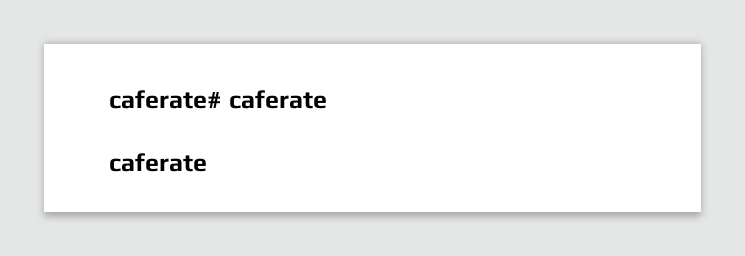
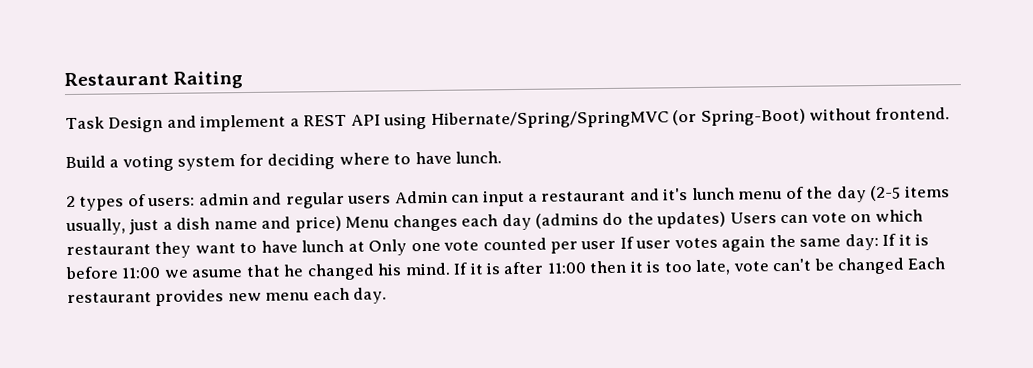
[109,90,327,109] [109,153,207,172] caferate# caferate // caferate -> [64,71,244,89] [65,107,951,133] [65,151,503,172] [66,185,950,211] [65,209,923,236] [66,233,930,259] [65,257,946,281] [67,287,388,307] Restaurant Raiting // Task Design and implement a REST API using Hibernate/Spring/SpringMVC (or Spring-Boot) without frontend. // Build a voting system for deciding where to have lunch. // 2 types of users: admin and regular users Admin can input a restaurant and it's lunch menu of the day (2-5 items usually, just a dish name and price) Menu changes each day (admins do the updates) Users can vote on which restaurant they want to have lunch at Only one vote counted per user If user votes again the same day: If it is before 11:00 we asume that he changed his mind. If it is after 11:00 then it is too late, vote can't be changed Each restaurant provides new menu each day.

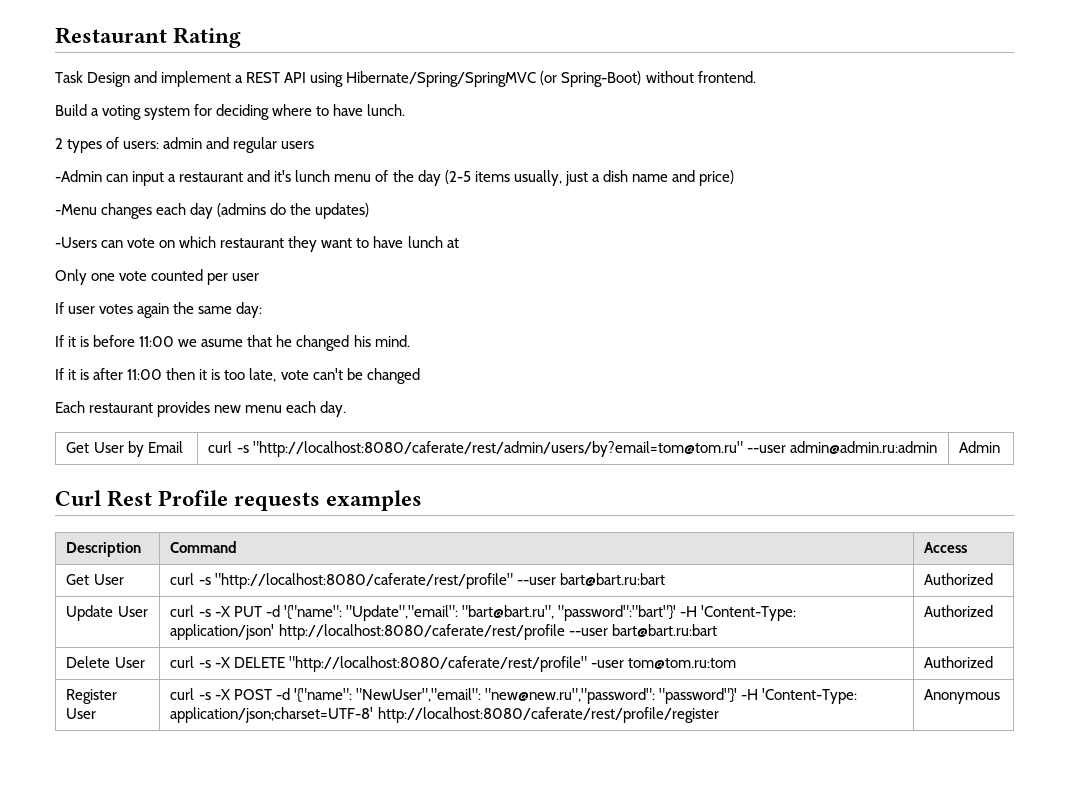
[173,71,244,89] Raiting -> [173,27,242,48] Rating
[394,190,448,204] Admin -> [55,170,102,182] // -Admin
[345,216,390,228] Menu -> [55,204,97,215] // -Menu
[729,212,777,224] Users -> [55,237,97,248] // -Users
(365, 246) none -> (459, 243) //
(617, 245) none -> (260, 277) //
(879, 242) none -> (263, 310) //
(451, 269) none -> (410, 341) //
(906, 266) none -> (420, 376) //
(388, 295) none -> [66,441,183,457] [208,441,937,457] [959,441,1001,453] [55,490,423,511] [66,542,142,557] [170,541,238,553] [924,542,968,553] [66,574,124,585] [170,573,665,589] [924,573,994,585] [66,605,148,621] [170,605,796,621] [170,624,717,640] [924,605,994,617] [66,656,145,668] [170,656,736,672] [924,656,994,668] [66,689,118,704] [66,708,97,719] [170,688,857,704] [170,707,719,723] [924,689,1001,704] // Get User by Email | curl -s "http://localhost:8080/caferate/rest/admin/users/by?email=tom@tom.ru" --user admin@admin.ru:admin | Admin // Curl Rest Profile requests examples // Description | Command | Access // Get User | curl -s "http://localhost:8080/caferate/rest/profile" --user bart@bart.ru:bart | Authorized // Update User | curl -s -X PUT -d '{"name": "Update","email": "bart@bart.ru", "password":"bart"}' -H 'Content-Type: application/json' http://localhost:8080/caferate/rest/profile --user bart@bart.ru:bart | Authorized // Delete User | curl -s -X DELETE "http://localhost:8080/caferate/rest/profile" -user tom@tom.ru:tom | Authorized // Register User | curl -s -X POST -d '{"name": "NewUser","email": "new@new.ru","password": "password"}' -H 'Content-Type: application/json;charset=UTF-8' http://localhost:8080/caferate/rest/profile/register | Anonymous

